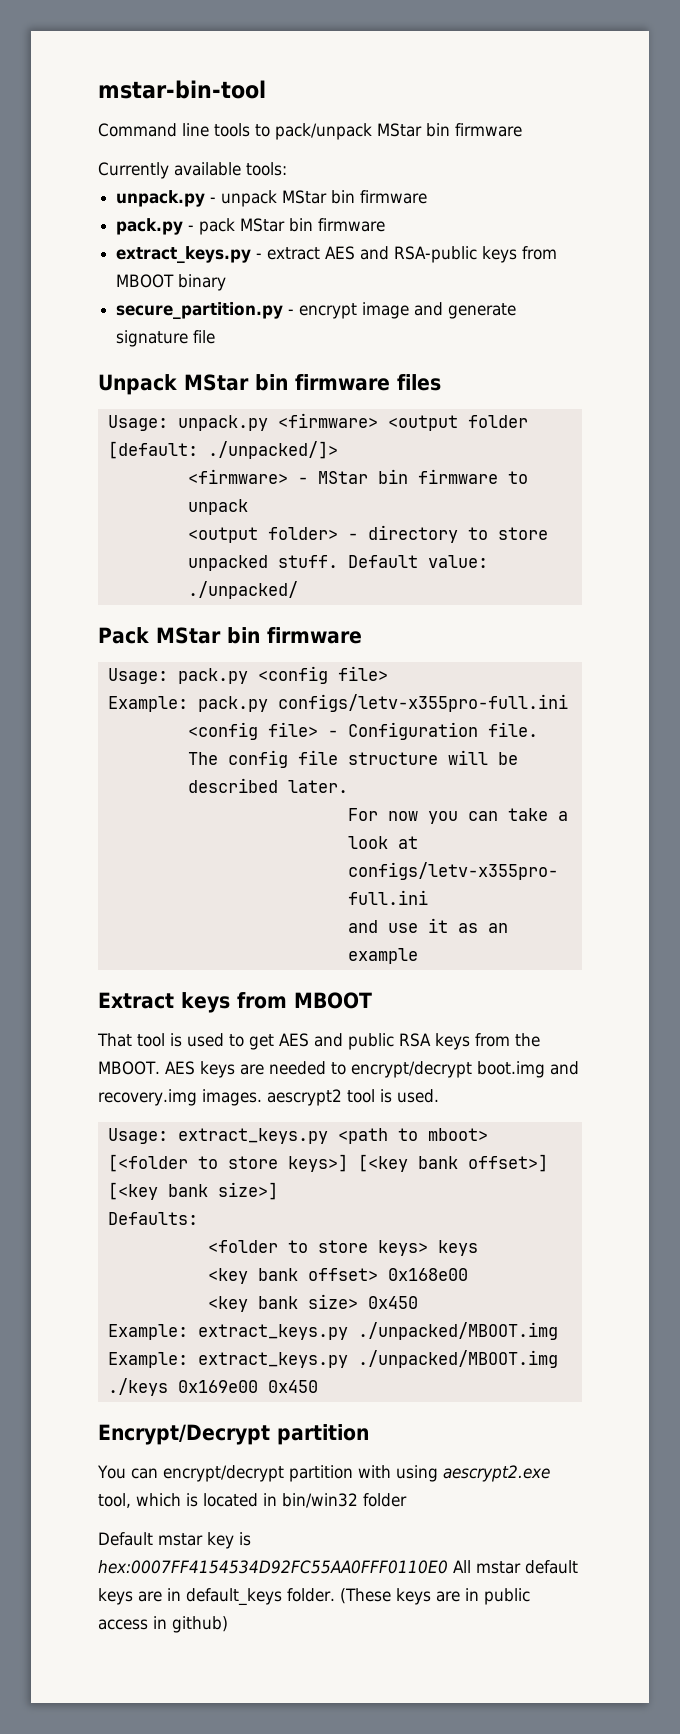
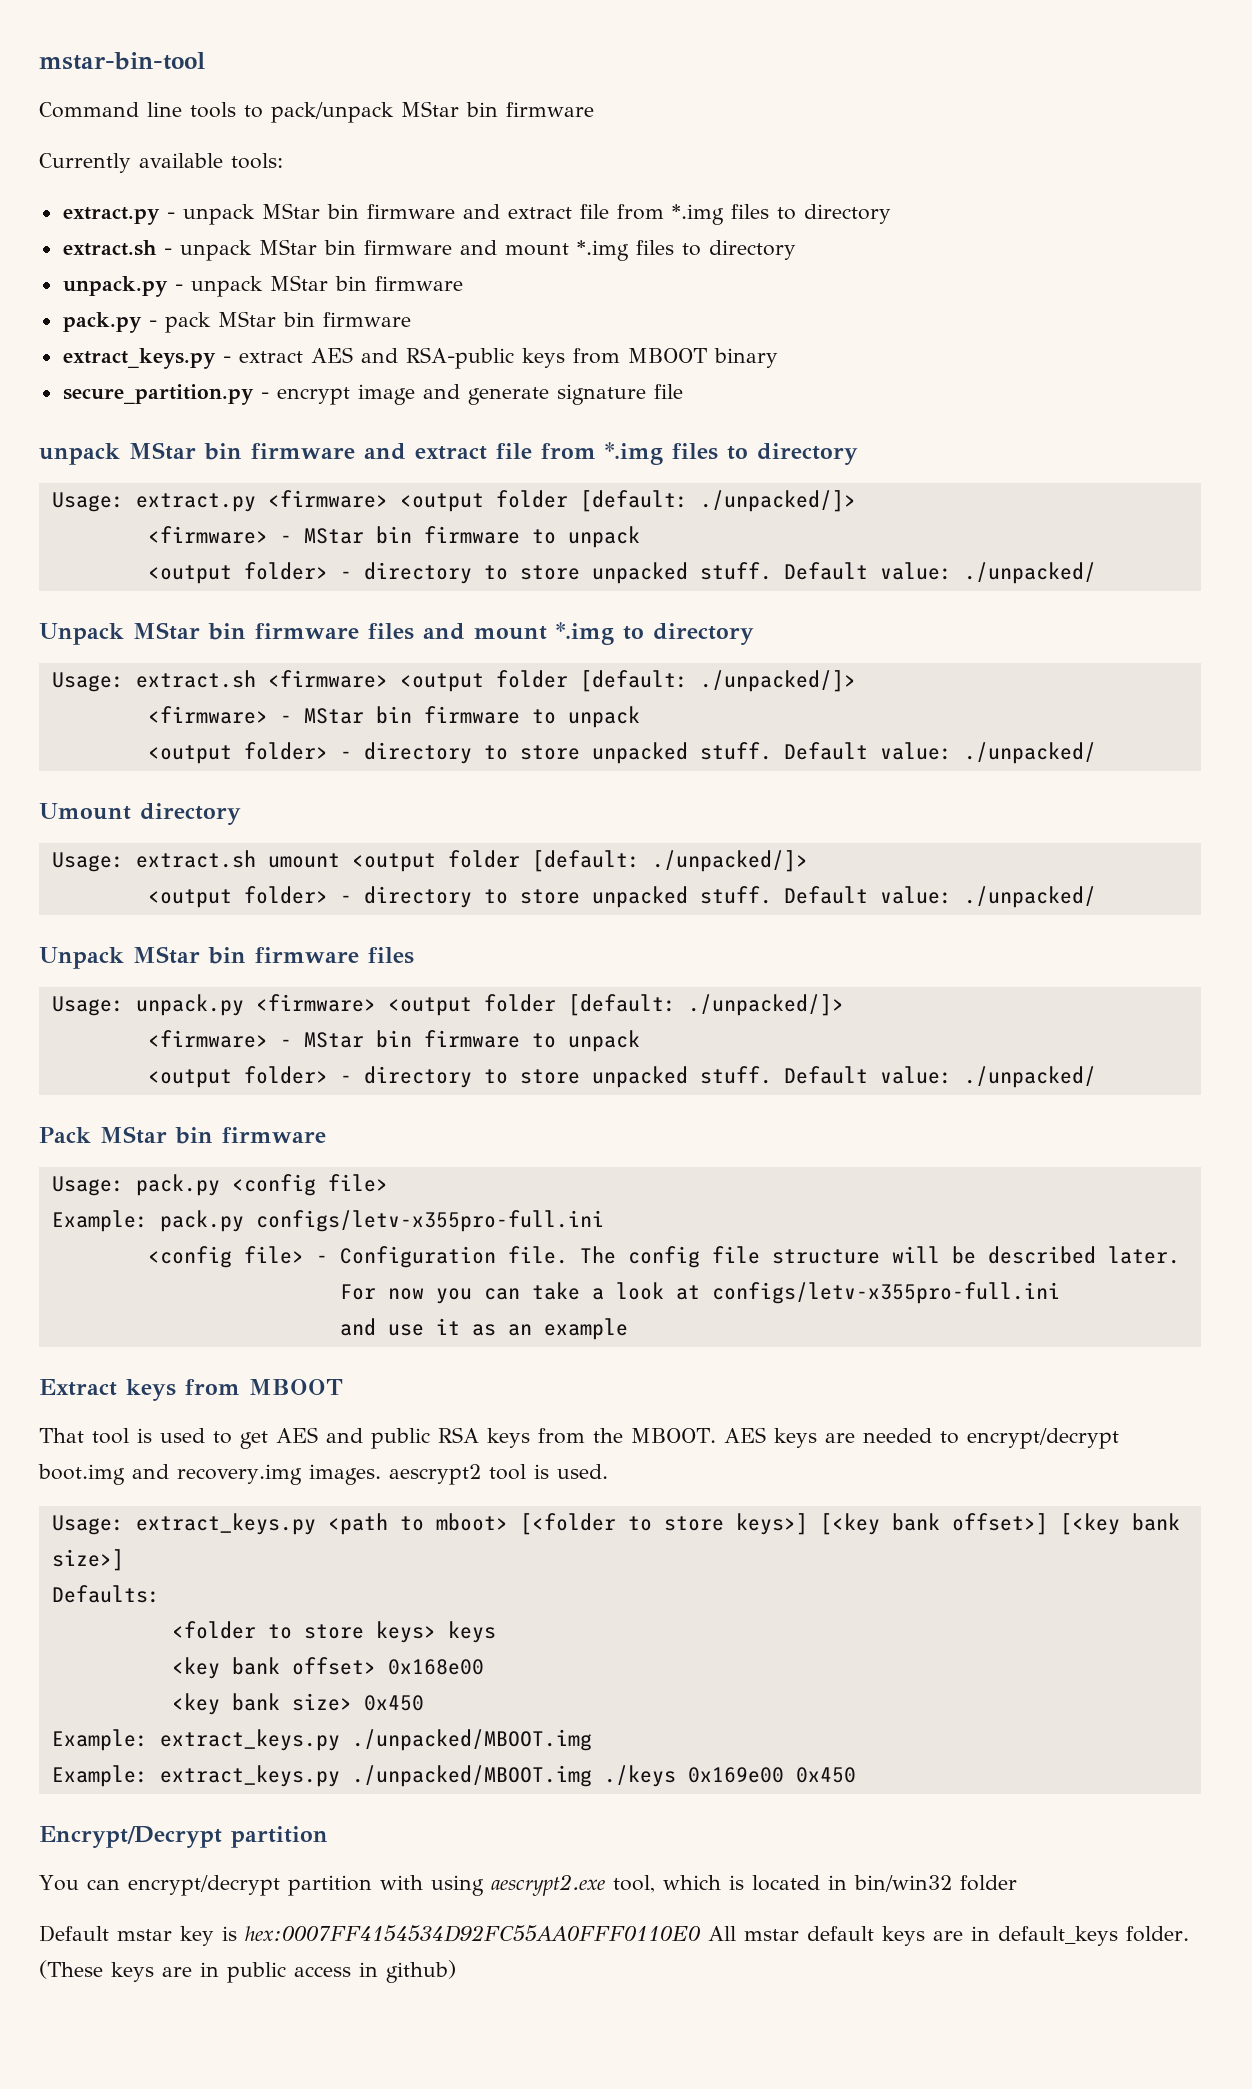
(287, 169) none -> [62,203,891,225] [62,239,796,261] // extract.py - unpack MStar bin firmware and extract file from *.img files to directory // extract.sh - unpack MStar bin firmware and mount *.img files to directory
(216, 337) none -> [39,442,858,465] [51,490,856,512] [147,526,640,548] [147,562,1096,584] [39,622,754,645] [51,670,856,692] [147,706,640,728] [147,742,1096,764] [39,803,241,825] [51,850,808,872] [147,886,1096,908] // unpack MStar bin firmware and extract file from *.img files to directory // Usage: extract.py <firmware> <output folder [default: ./unpacked/]> // <firmware> - MStar bin firmware to unpack // <output folder> - directory to store unpacked stuff. Default value: ./unpacked/ // Unpack MStar bin firmware files and mount *.img to directory // Usage: extract.sh <firmware> <output folder [default: ./unpacked/]> // <firmware> - MStar bin firmware to unpack // <output folder> - directory to store unpacked stuff. Default value: ./unpacked/ // Umount directory // Usage: extract.sh umount <output folder [default: ./unpacked/]> // <output folder> - directory to store unpacked stuff. Default value: ./unpacked/

